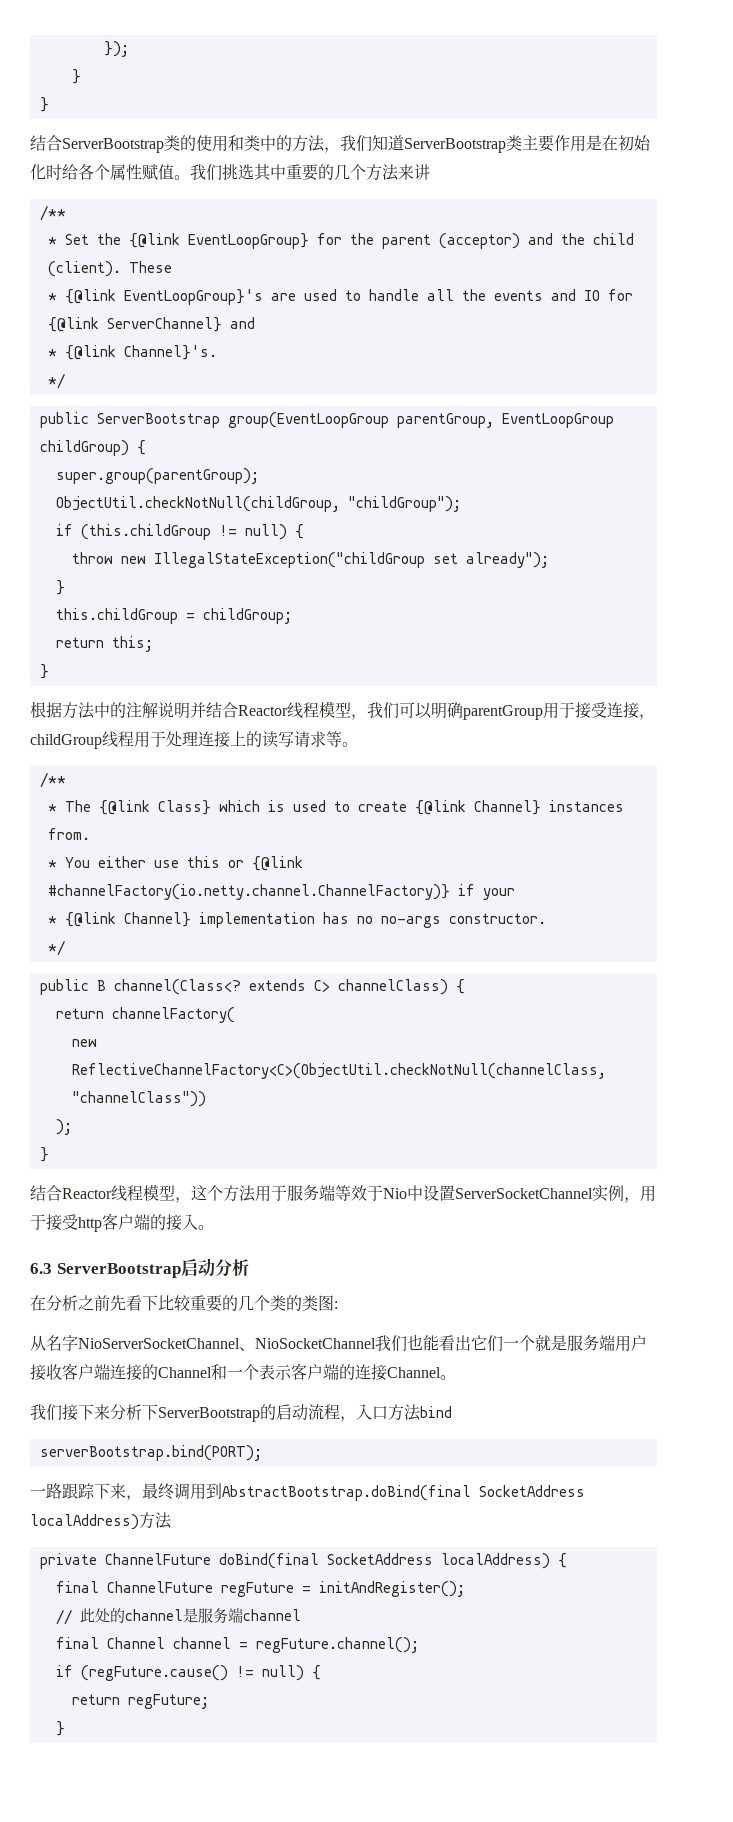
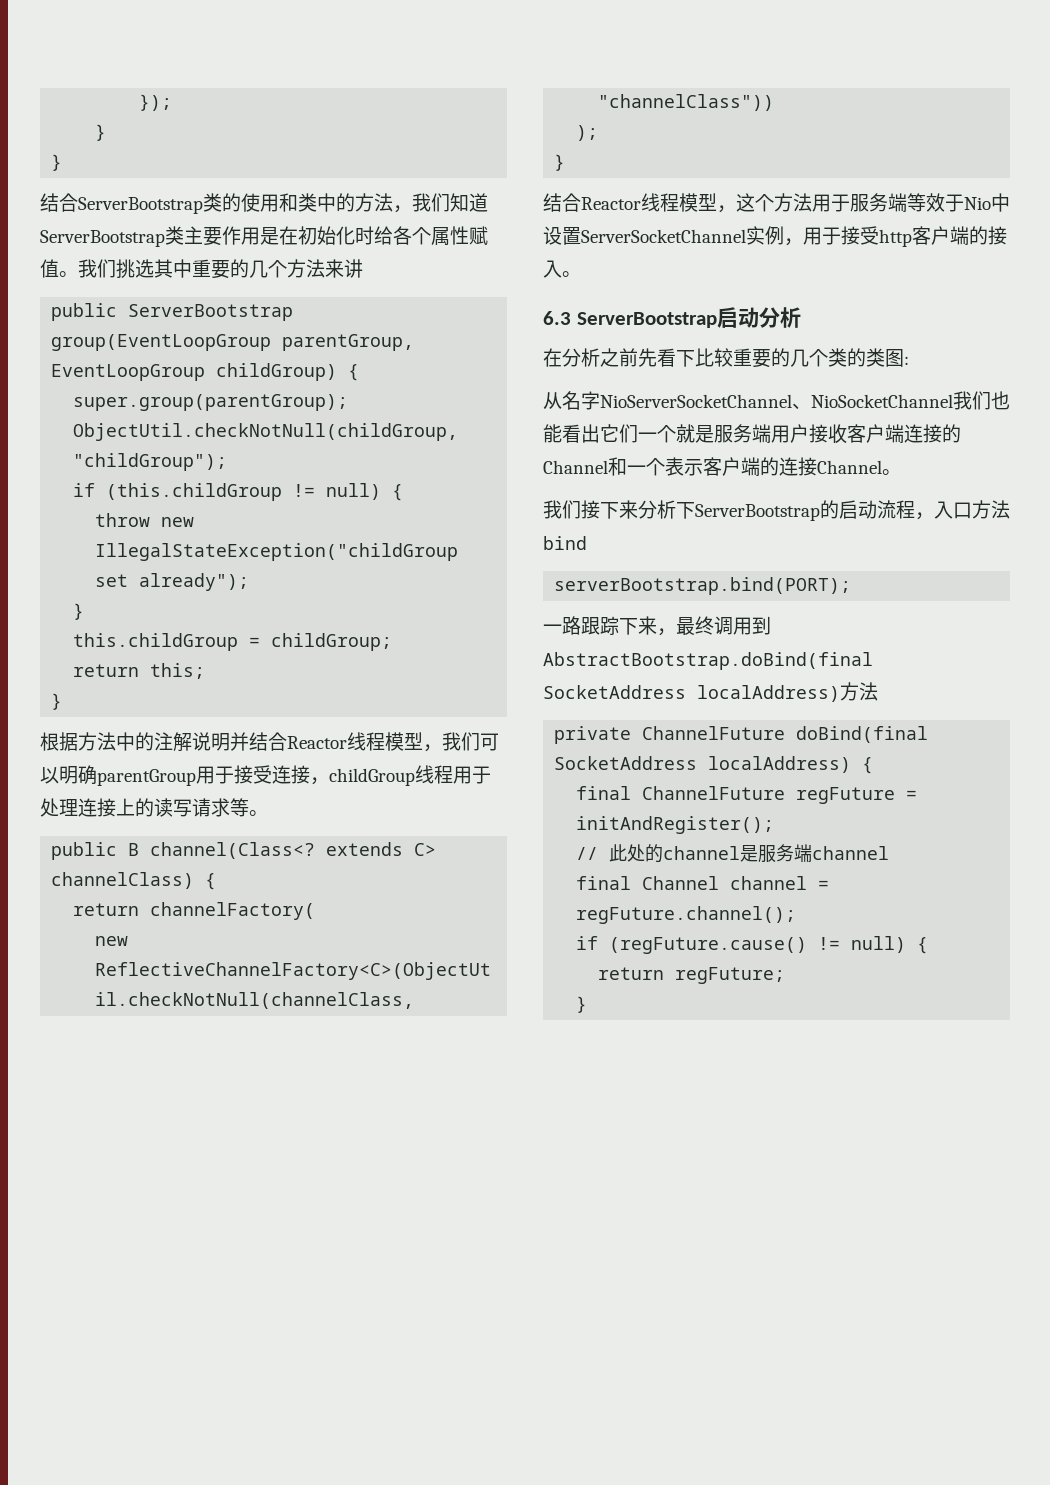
[39,205,66,221] [47,233,634,249] [47,261,172,277] [47,289,633,305] [47,317,255,332] [47,345,217,360] [47,373,65,389] // /** // * Set the {@link EventLoopGroup} for the parent (acceptor) and the child (client). These // * {@link EventLoopGroup}'s are used to handle all the events and IO for {@link ServerChannel} and // * {@link Channel}'s. // */ -> (363, 268) none
[39,772,66,788] [47,800,624,815] [47,828,90,840] [47,856,303,871] [47,884,515,900] [47,912,546,928] [47,940,65,956] // /** // * The {@link Class} which is used to create {@link Channel} instances from. // * You either use this or {@link #channelFactory(io.netty.channel.ChannelFactory)} if your // * {@link Channel} implementation has no no-args constructor. // */ -> (268, 813) none

